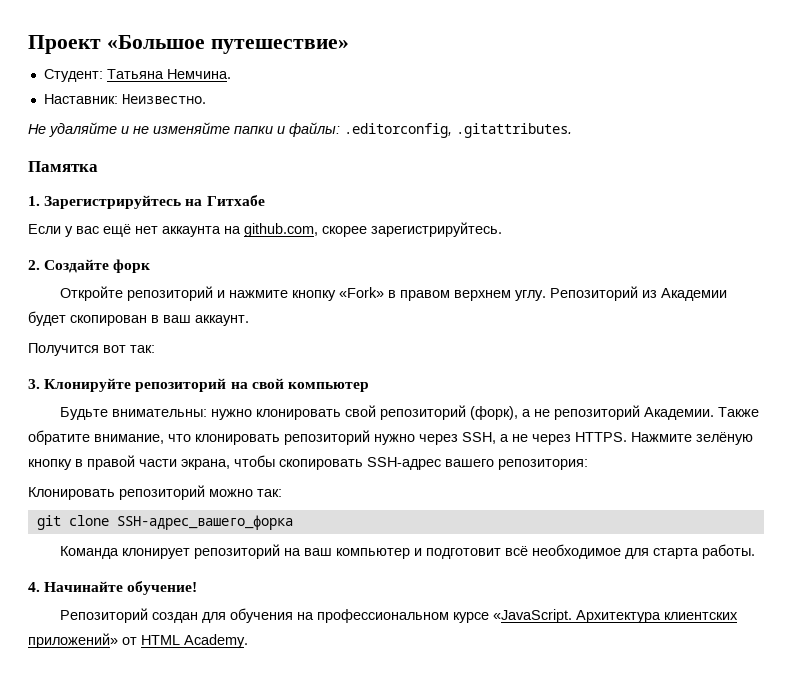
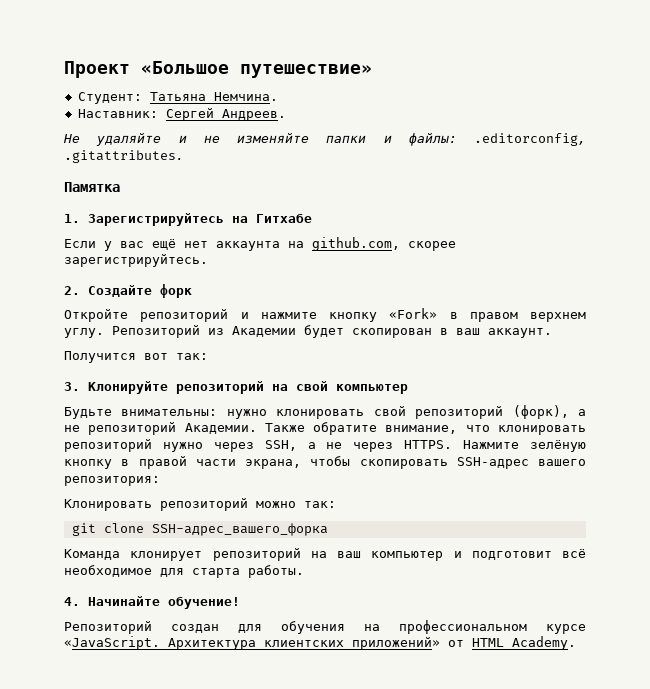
[121,94,206,104] Неизвестно. -> [165,108,286,121] Сергей Андреев.

